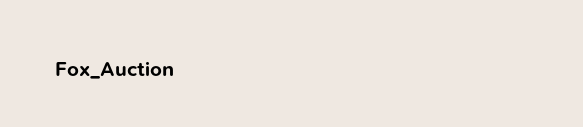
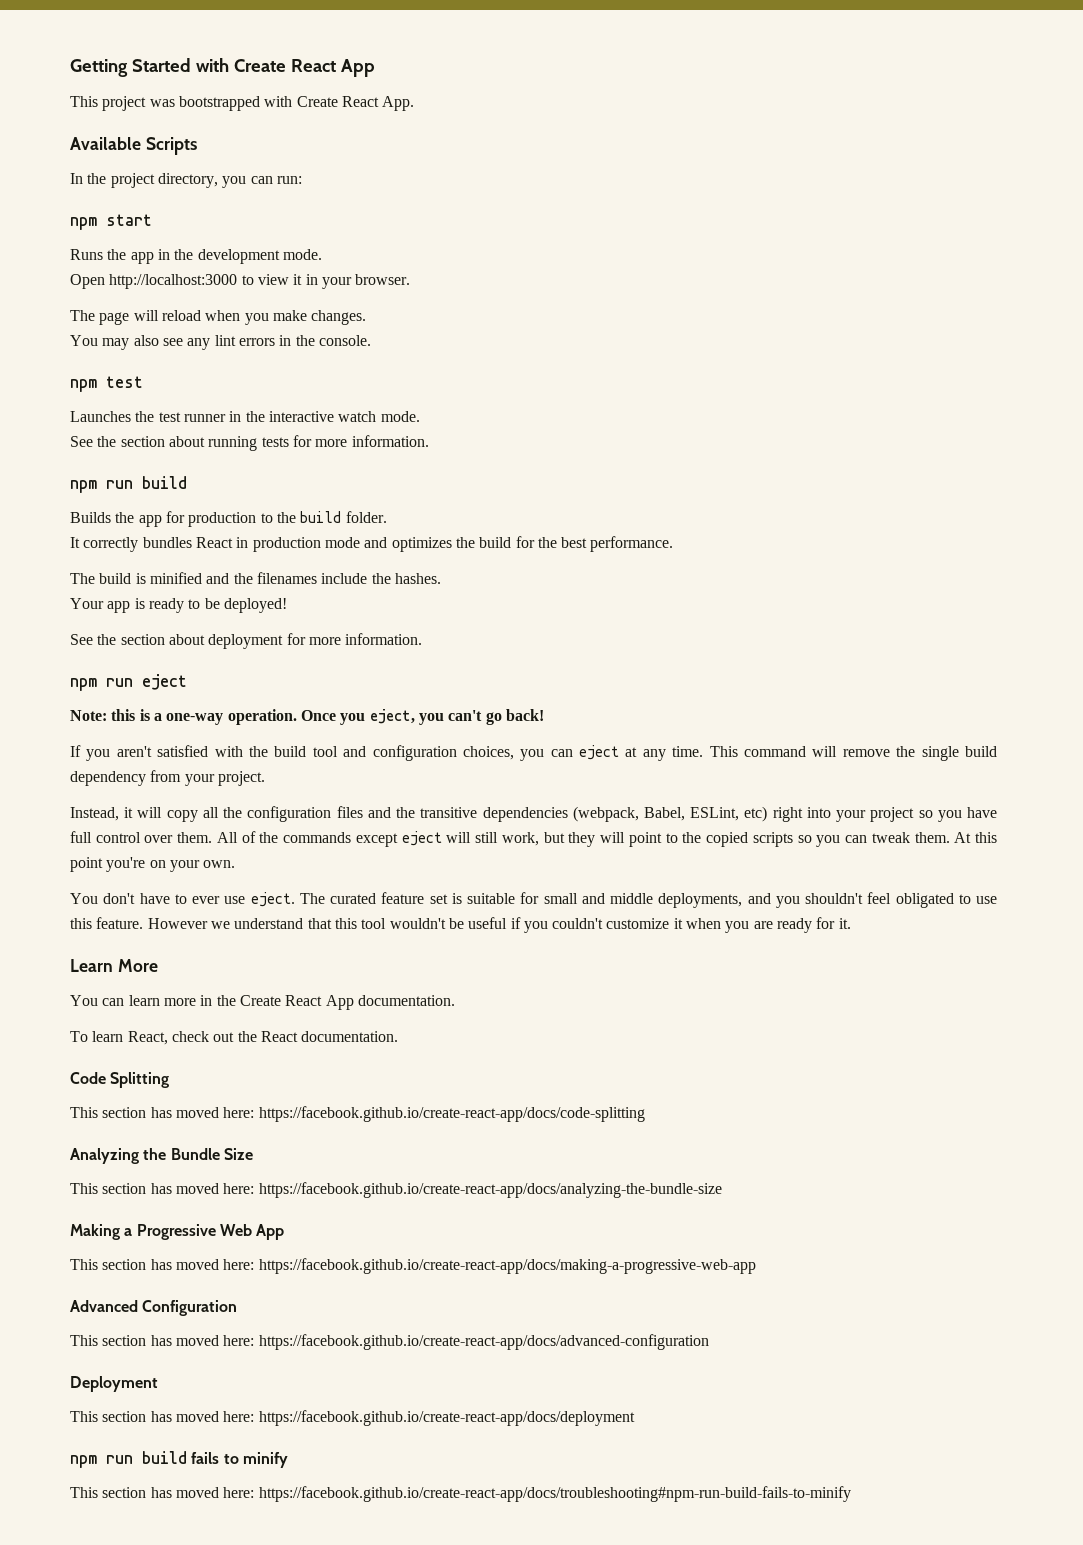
[55,61,174,79] Fox_Auction -> [70,58,375,77] [70,96,415,111] [70,137,197,155] [70,173,302,188] [70,214,152,230] [70,249,322,264] [70,274,411,289] [70,310,367,325] [70,335,371,350] [70,376,143,392] [70,411,420,422] [70,435,429,451] [70,476,187,493] [70,511,387,527] [70,536,674,552] [70,572,441,584] [70,598,287,613] [70,633,423,649] [70,674,187,691] [70,709,544,725] [70,745,998,761] [70,770,265,786] [70,806,998,822] [70,831,998,847] [70,857,236,872] [70,892,997,908] [70,917,851,933] [70,959,158,972] [70,995,455,1010] [70,1031,399,1045] [70,1072,170,1088] [70,1106,645,1122] [70,1148,253,1164] [70,1182,722,1198] [70,1224,285,1240] [70,1258,756,1274] [70,1300,238,1316] [70,1334,709,1350] [70,1376,158,1392] [70,1410,635,1426] [70,1451,288,1468] [70,1486,851,1502] Getting Started with Create React App // This project was bootstrapped with Create React App. // Available Scripts // In the project directory, you can run: // npm start // Runs the app in the development mode. // Open http://localhost:3000 to view it in your browser. // The page will reload when you make changes. // You may also see any lint errors in the console. // npm test // Launches the test runner in the interactive watch mode. // See the section about running tests for more information. // npm run build // Builds the app for production to the build folder. // It correctly bundles React in production mode and optimizes the build for the best performance. // The build is minified and the filenames include the hashes. // Your app is ready to be deployed! // See the section about deployment for more information. // npm run eject // Note: this is a one-way operation. Once you eject, you can't go back! // If you aren't satisfied with the build tool and configuration choices, you can eject at any time. This command will remove the single build dependency from your project. // Instead, it will copy all the configuration files and the transitive dependencies (webpack, Babel, ESLint, etc) right into your project so you have full control over them. All of the commands except eject will still work, but they will point to the copied scripts so you can tweak them. At this point you're on your own. // You don't have to ever use eject. The curated feature set is suitable for small and middle deployments, and you shouldn't feel obligated to use this feature. However we understand that this tool wouldn't be useful if you couldn't customize it when you are ready for it. // Learn More // You can learn more in the Create React App documentation. // To learn React, check out the React documentation. // Code Splitting // This section has moved here: https://facebook.github.io/create-react-app/docs/code-splitting // Analyzing the Bundle Size // This section has moved here: https://facebook.github.io/create-react-app/docs/analyzing-the-bundle-size // Making a Progressive Web App // This section has moved here: https://facebook.github.io/create-react-app/docs/making-a-progressive-web-app // Advanced Configuration // This section has moved here: https://facebook.github.io/create-react-app/docs/advanced-configuration // Deployment // This section has moved here: https://facebook.github.io/create-react-app/docs/deployment // npm run build fails to minify // This section has moved here: https://facebook.github.io/create-react-app/docs/troubleshooting#npm-run-build-fails-to-minify

